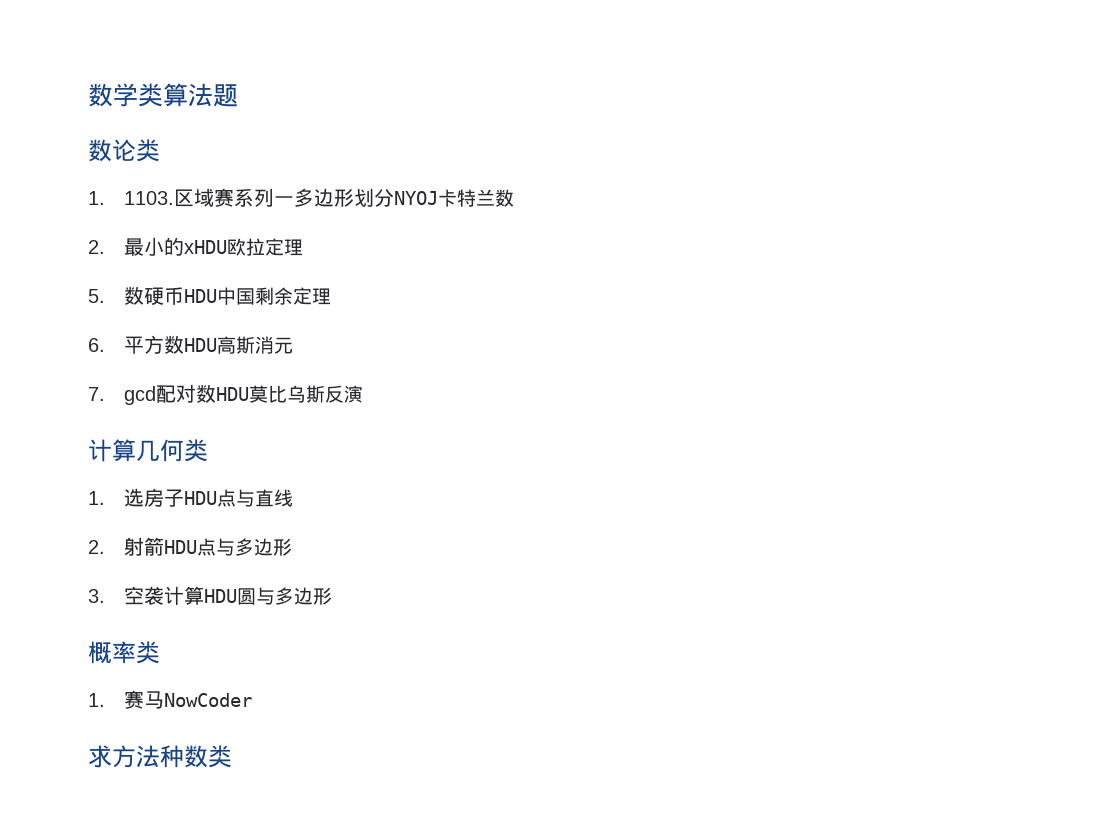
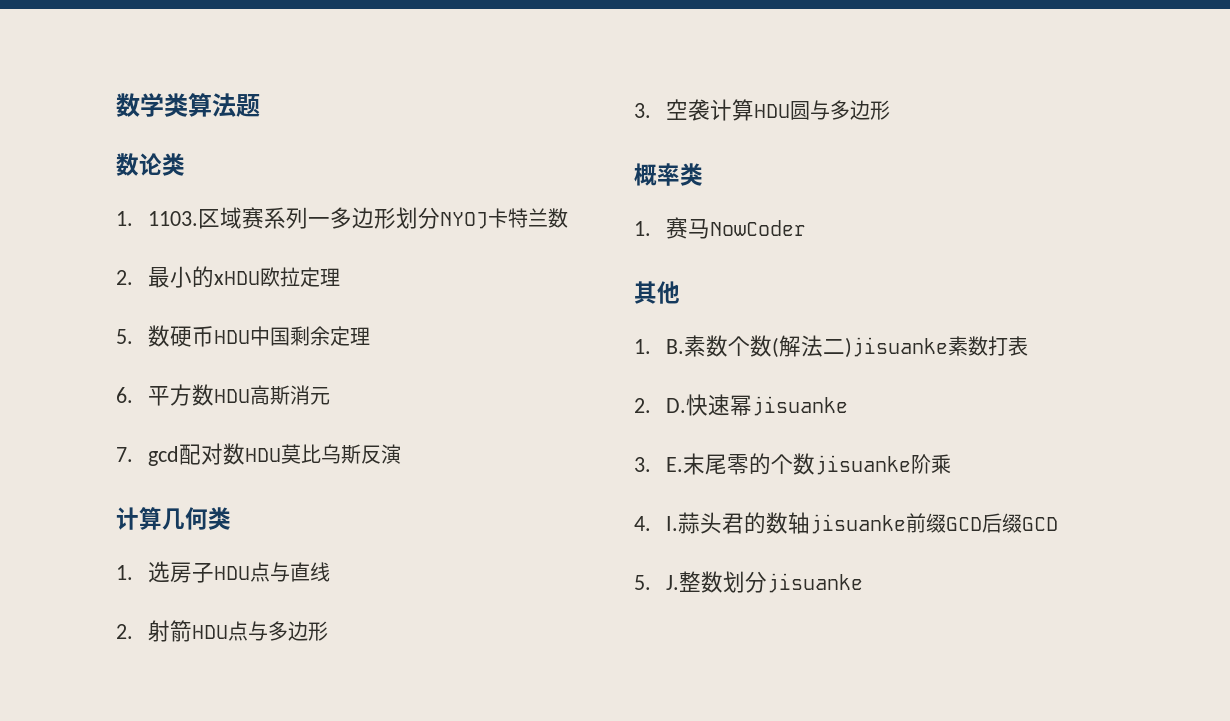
[88,745,232,768] 求方法种数类 -> [634,281,680,304] [634,335,1029,358] [634,394,849,416] [634,453,952,475] [634,512,1059,534] [634,571,864,593] 其他 // 1. B.素数个数(解法二)jisuanke素数打表 // 2. D.快速幂jisuanke // 3. E.末尾零的个数jisuanke阶乘 // 4. I.蒜头君的数轴jisuanke前缀GCD后缀GCD // 5. J.整数划分jisuanke

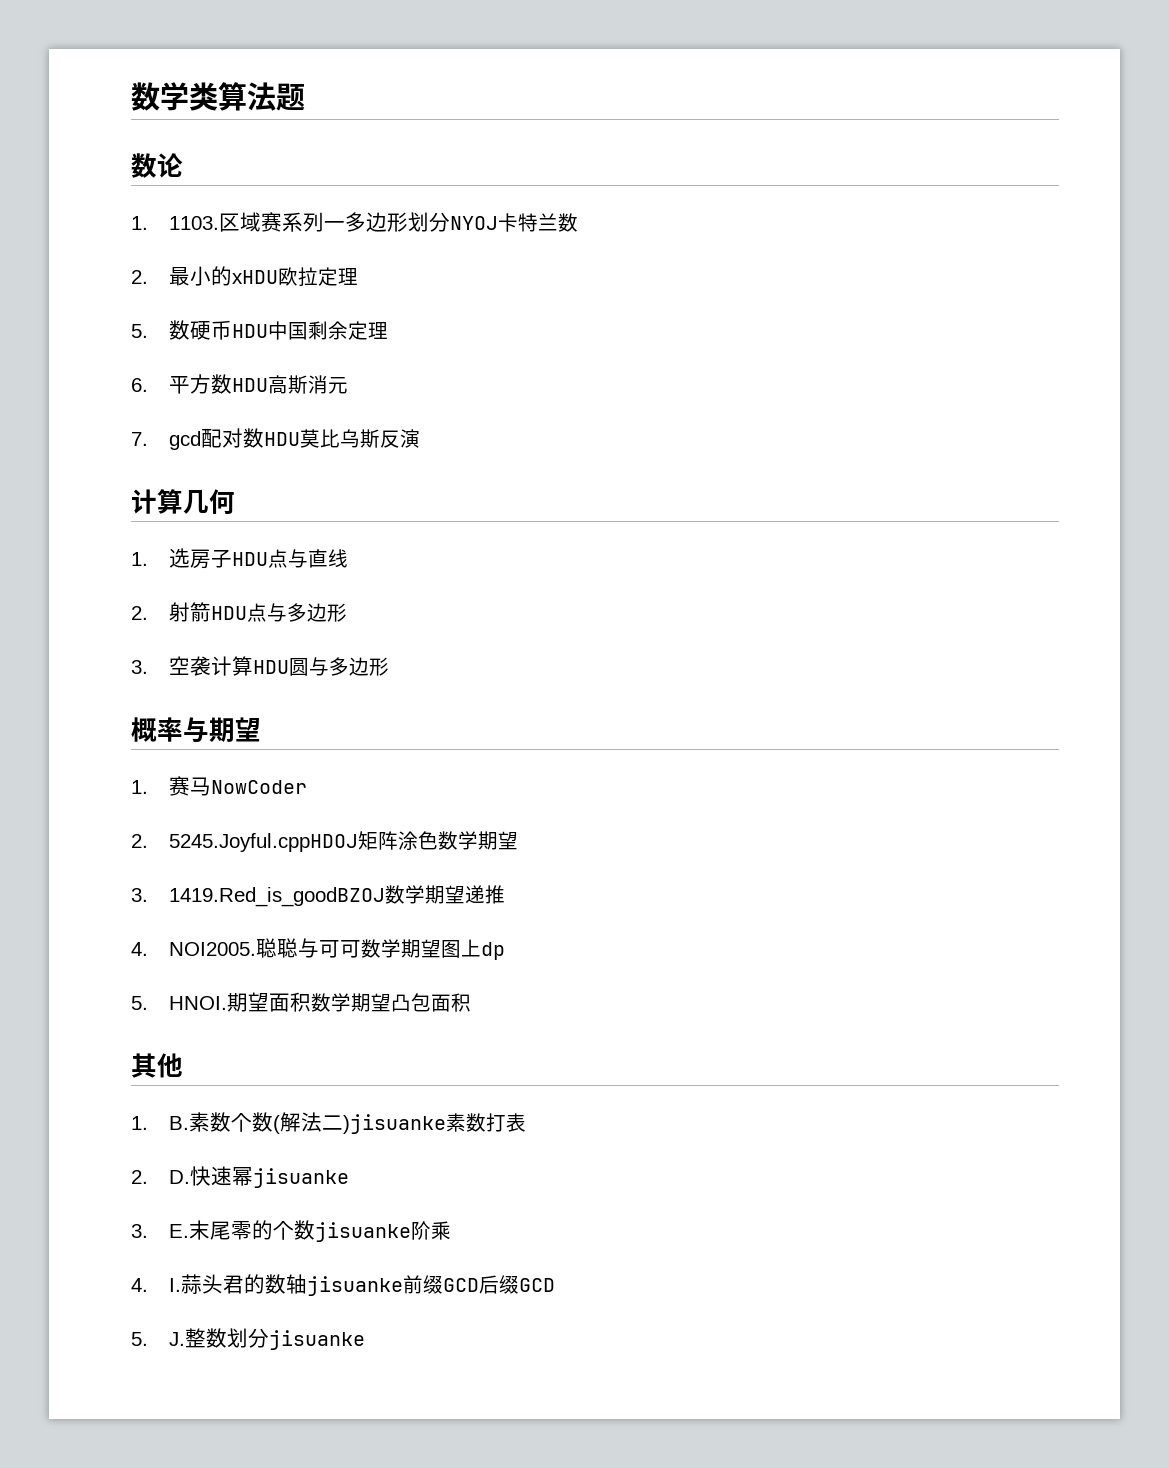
[162,153,185,176] 类 -> (183, 165) none
[208,507,231,530] 类 -> (235, 502) none
[680,163,703,186] 类 -> [183,717,261,742] 与期望
(807, 228) none -> [131,831,519,852] [131,885,506,907] [131,938,506,960] [131,992,472,1012] // 2. 5245.Joyful.cppHDOJ矩阵涂色数学期望 // 3. 1419.Red_is_goodBZOJ数学期望递推 // 4. NOI2005.聪聪与可可数学期望图上dp // 5. HNOI.期望面积数学期望凸包面积

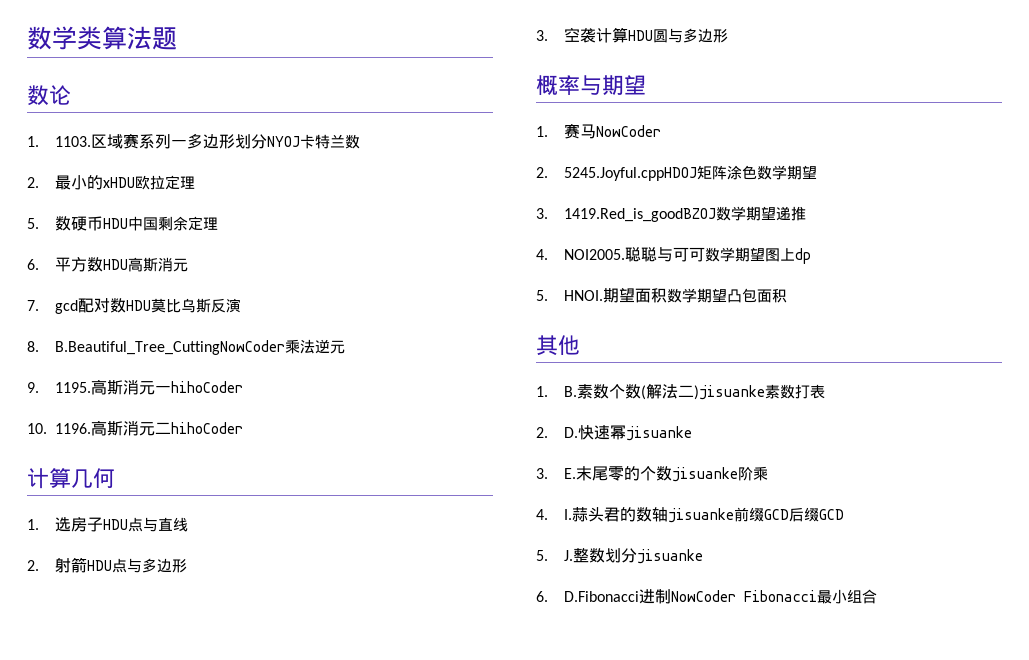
(421, 438) none -> [27,339,346,355] [27,379,244,395] [27,420,244,436] // 8. B.Beautiful_Tree_CuttingNowCoder乘法逆元 // 9. 1195.高斯消元一hihoCoder // 10. 1196.高斯消元二hihoCoder
(366, 1340) none -> [536,589,878,604] // 6. D.Fibonacci进制NowCoder Fibonacci最小组合

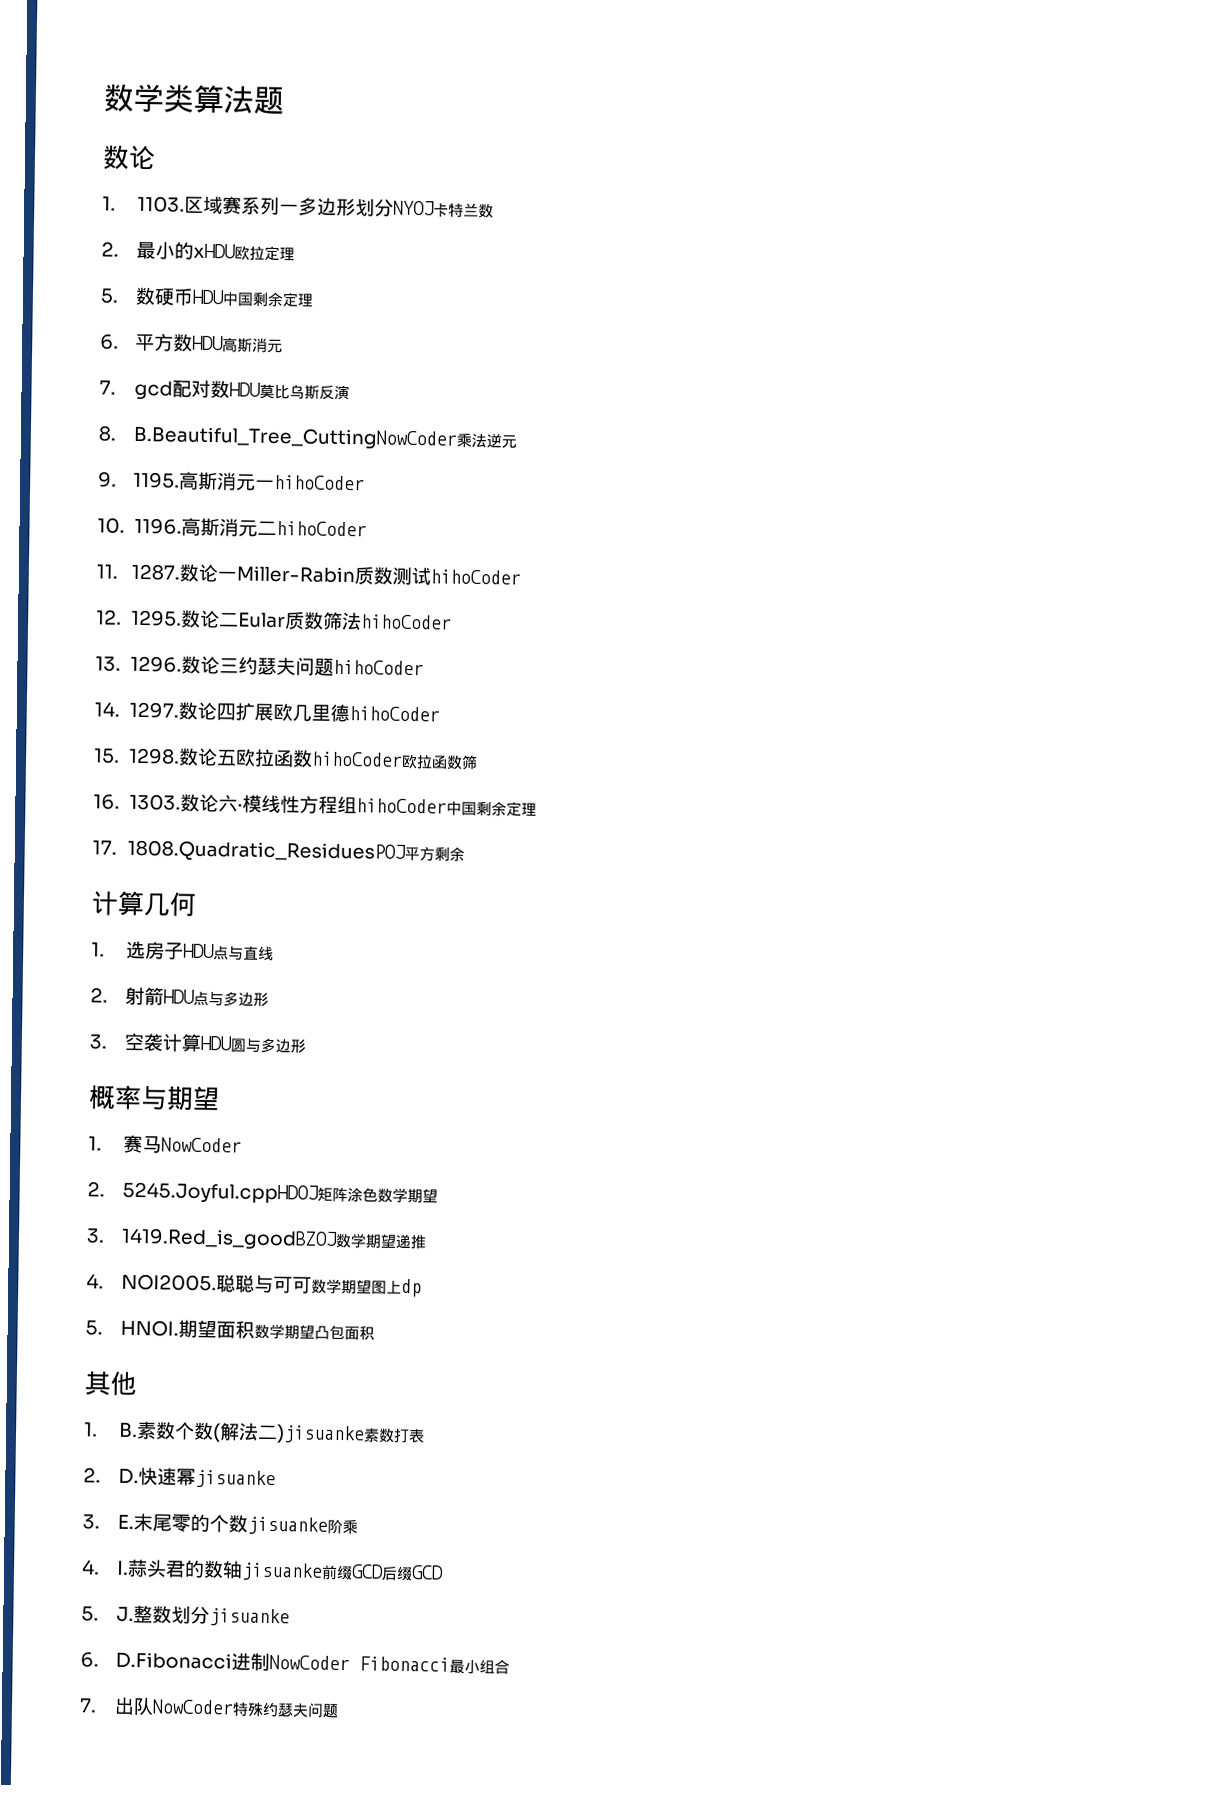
(244, 428) none -> [96,563,521,586] [96,609,452,631] [95,655,424,676] [94,701,440,723] [93,747,478,770] [93,793,537,817] [92,839,465,864] // 11. 1287.数论一Miller-Rabin质数测试hihoCoder // 12. 1295.数论二Eular质数筛法hihoCoder // 13. 1296.数论三约瑟夫问题hihoCoder // 14. 1297.数论四扩展欧几里德hihoCoder // 15. 1298.数论五欧拉函数hihoCoder欧拉函数筛 // 16. 1303.数论六·模线性方程组hihoCoder中国剩余定理 // 17. 1808.Quadratic_ResiduesPOJ平方剩余
(878, 596) none -> [79,1696,339,1719] // 7.出队NowCoder特殊约瑟夫问题

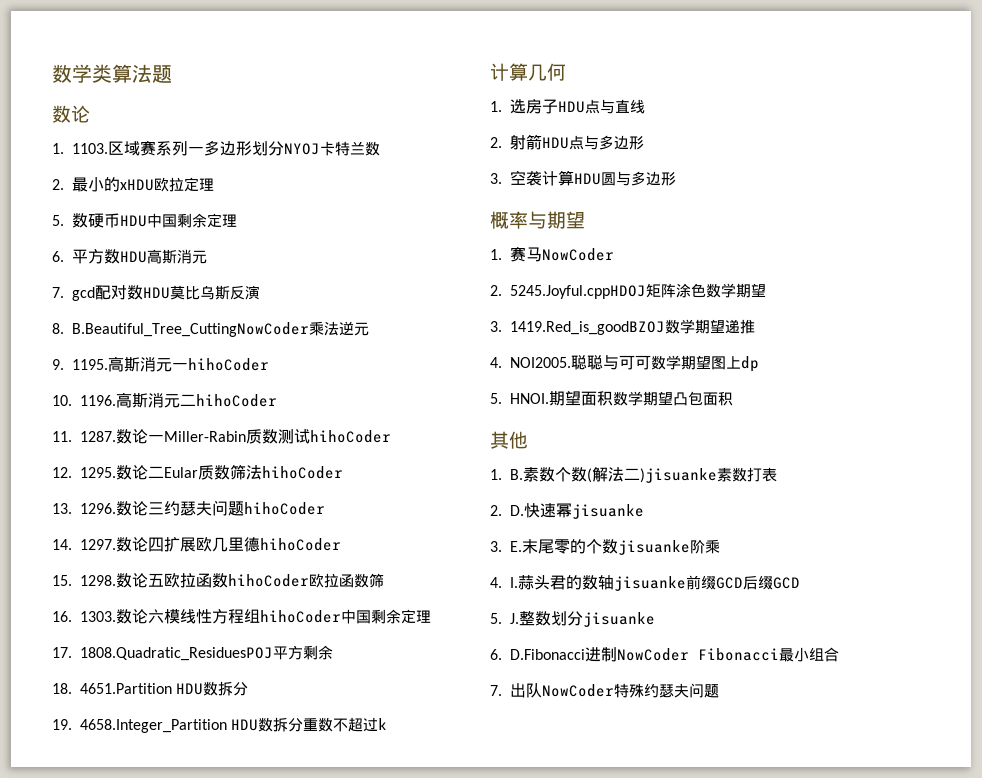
[236,803,243,811] · -> (164, 616) none
(465, 854) none -> [52,681,249,696] [52,717,388,733] // 18. 4651.Partition HDU数拆分 // 19. 4658.Integer_Partition HDU数拆分重数不超过k

